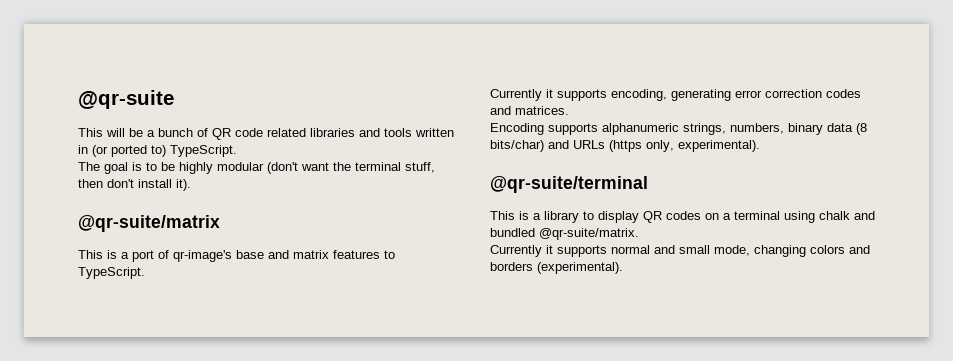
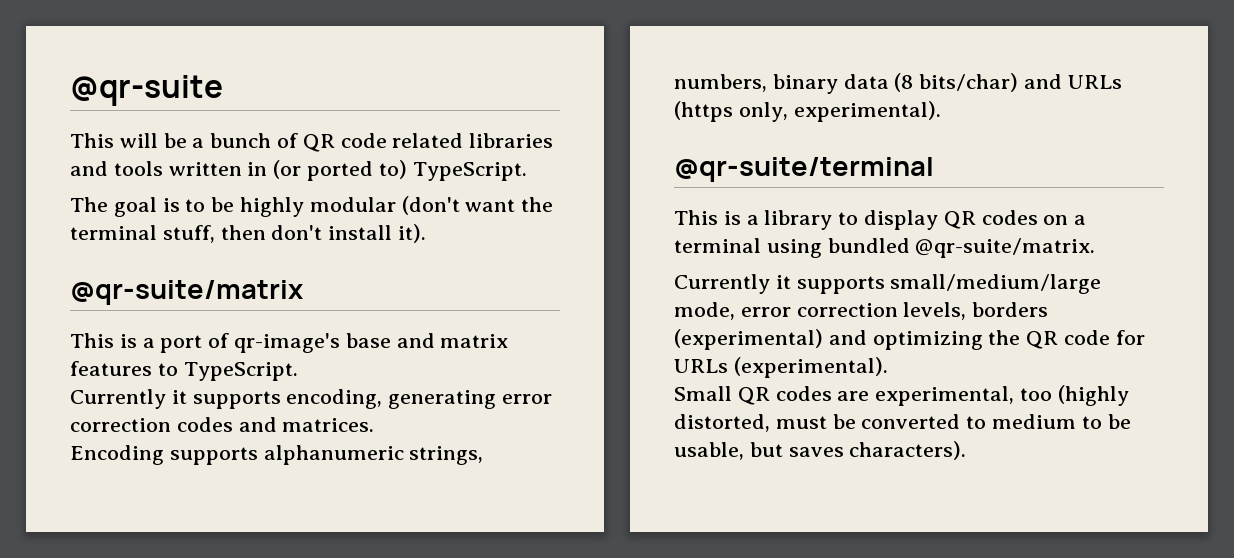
[819,211,875,220] chalk and -> (822, 248) none
[611,245,870,257] [490,262,623,274] normal and small mode, changing colors and borders (experimental). -> [890,274,1102,294] [674,302,1049,320] [674,329,1145,350] [674,357,888,378] [674,385,1129,406] [674,414,1131,432] [674,441,967,460] small/medium/large mode, error correction levels, borders (experimental) and optimizing the QR code for URLs (experimental). // Small QR codes are experimental, too (highly distorted, must be converted to medium to be usable, but saves characters).

